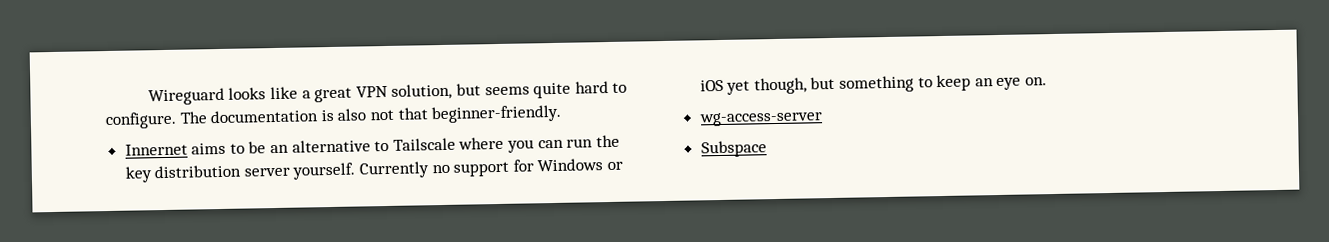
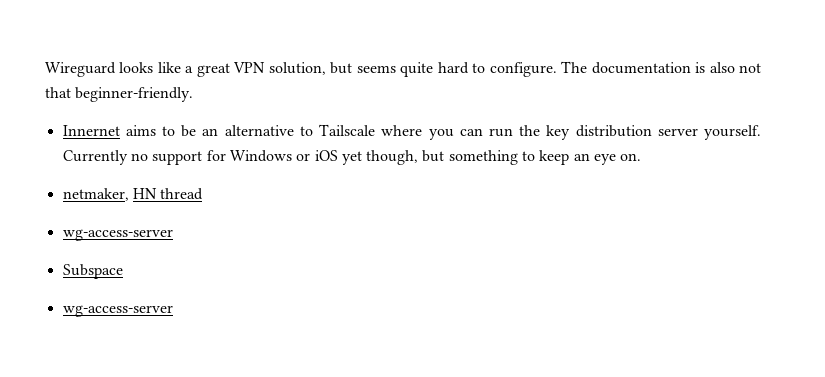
(1048, 81) none -> [62,188,204,201] // netmaker, HN thread
(767, 149) none -> [62,305,173,317] // wg-access-server

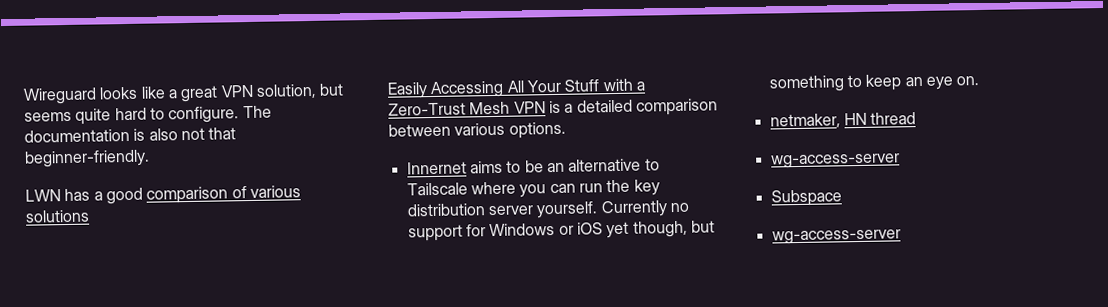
(194, 94) none -> [25,185,301,205] [25,209,90,223] [387,78,645,99] [388,98,718,116] [388,121,566,139] // LWN has a good comparison of various solutions // Easily Accessing All Your Stuff with a Zero-Trust Mesh VPN is a detailed comparison between various options.

